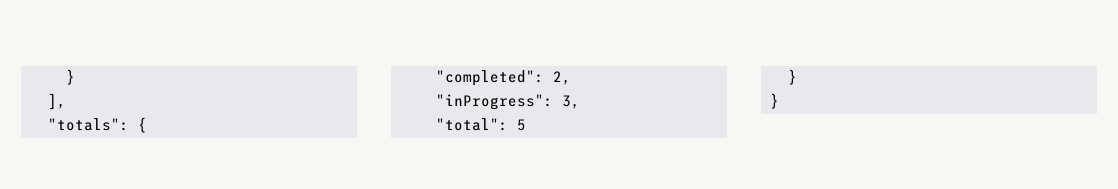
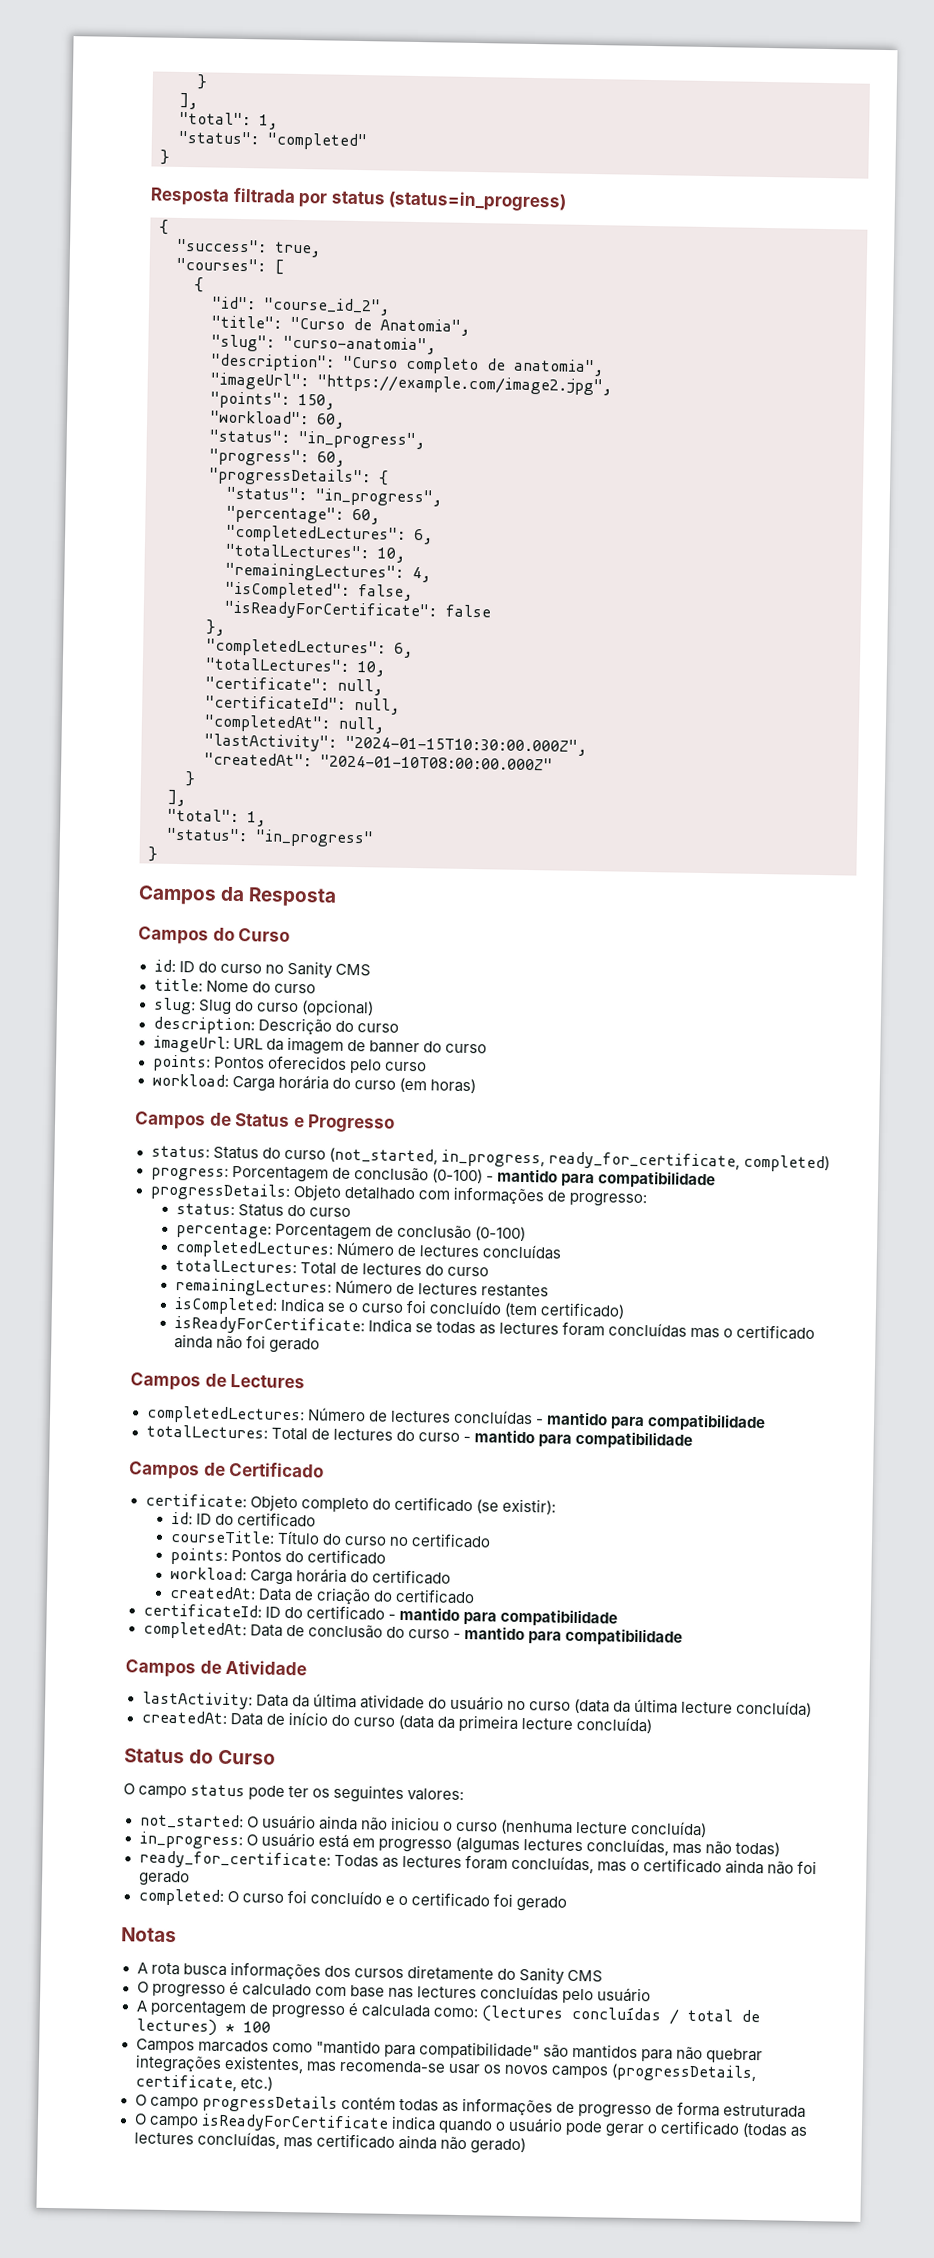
[65,69,75,85] [47,93,66,110] [47,117,147,133] [435,70,571,86] [435,94,580,110] [435,118,526,131] [787,69,797,85] [769,93,779,109] } // ], // "totals": { // "completed": 2, // "inProgress": 3, // "total": 5 // } // } -> [197,74,207,90] [179,92,198,110] [179,111,278,130] [178,130,368,151] [160,149,170,165] [150,187,568,212] [159,219,169,235] [176,238,321,258] [176,257,284,275] [194,277,204,293] [211,296,390,316] [211,315,470,336] [211,334,436,355] [210,353,604,377] [210,372,612,396] [210,391,335,410] [210,410,345,429] [209,429,425,450] [209,448,345,467] [209,467,389,487] [226,486,442,507] [226,505,380,525] [226,524,433,545] [225,543,405,563] [225,562,431,583] [225,581,413,601] [224,600,491,621] [206,619,225,636] [206,638,413,658] [205,657,385,677] [205,676,383,696] [205,695,400,715] [204,714,385,734] [204,733,587,756] [204,752,553,771] [185,771,196,787] [167,789,186,807] [167,808,266,827] [166,827,374,848] [148,846,158,862] [138,885,338,907] [138,926,291,945] [153,959,371,979] [153,978,316,994] [152,997,374,1017] [152,1016,399,1035] [152,1035,487,1055] [151,1054,427,1074] [151,1073,476,1094] [134,1111,396,1133] [150,1145,830,1173] [150,1165,716,1189] [149,1182,647,1208] [175,1203,351,1218] [175,1222,526,1242] [174,1240,562,1260] [174,1259,490,1277] [174,1278,549,1298] [173,1297,626,1319] [173,1316,816,1340] [173,1334,320,1354] [130,1372,306,1391] [145,1405,766,1432] [145,1424,693,1449] [128,1461,325,1480] [144,1493,556,1515] [170,1511,316,1528] [169,1529,492,1549] [169,1547,386,1565] [169,1566,451,1586] [168,1585,476,1605] [142,1603,618,1627] [142,1621,683,1646] [125,1659,308,1678] [141,1691,813,1717] [140,1710,653,1734] [124,1748,277,1765] [123,1783,465,1804] [139,1813,708,1838] [138,1831,781,1857] [138,1850,818,1875] [138,1870,190,1887] [137,1888,567,1912] [121,1927,177,1943] [136,1962,603,1985] [136,1981,651,2004] [135,2000,760,2025] [135,2018,271,2036] [135,2038,763,2064] [134,2054,757,2083] [134,2074,273,2092] [134,2094,807,2119] [133,2113,808,2138] [133,2131,526,2155] } // ], // "total": 1, // "status": "completed" // } // Resposta filtrada por status (status=in_progress) // { // "success": true, // "courses": [ // { // "id": "course_id_2", // "title": "Curso de Anatomia", // "slug": "curso-anatomia", // "description": "Curso completo de anatomia", // "imageUrl": "https://example.com/image2.jpg", // "points": 150, // "workload": 60, // "status": "in_progress", // "progress": 60, // "progressDetails": { // "status": "in_progress", // "percentage": 60, // "completedLectures": 6, // "totalLectures": 10, // "remainingLectures": 4, // "isCompleted": false, // "isReadyForCertificate": false // }, // "completedLectures": 6, // "totalLectures": 10, // "certificate": null, // "certificateId": null, // "completedAt": null, // "lastActivity": "2024-01-15T10:30:00.000Z", // "createdAt": "2024-01-10T08:00:00.000Z" // } // ], // "total": 1, // "status": "in_progress" // } // Campos da Resposta // Campos do Curso // id: ID do curso no Sanity CMS // title: Nome do curso // slug: Slug do curso (opcional) // description: Descrição do curso // imageUrl: URL da imagem de banner do curso // points: Pontos oferecidos pelo curso // workload: Carga horária do curso (em horas) // Campos de Status e Progresso // status: Status do curso (not_started, in_progress, ready_for_certificate, completed) // progress: Porcentagem de conclusão (0-100) - mantido para compatibilidade // progressDetails: Objeto detalhado com informações de progresso: // status: Status do curso // percentage: Porcentagem de conclusão (0-100) // completedLectures: Número de lectures concluídas // totalLectures: Total de lectures do curso // remainingLectures: Número de lectures restantes // isCompleted: Indica se o curso foi concluído (tem certificado) // isReadyForCertificate: Indica se todas as lectures foram concluídas mas o certificado ainda não foi gerado // Campos de Lectures // completedLectures: Número de lectures concluídas - mantido para compatibilidade // totalLectures: Total de lectures do curso - mantido para compatibilidade // Campos de Certificado // certificate: Objeto completo do certificado (se existir): // id: ID do certificado // courseTitle: Título do curso no certificado // points: Pontos do certificado // workload: Carga horária do certificado // createdAt: Data de criação do certificado // certificateId: ID do certificado - mantido para compatibilidade // completedAt: Data de conclusão do curso - mantido para compatibilidade // Campos de Atividade // lastActivity: Data da última atividade do usuário no curso (data da última lecture concluída) // createdAt: Data de início do curso (data da primeira lecture concluída) // Status do Curso // O campo status pode ter os seguintes valores: // not_started: O usuário ainda não iniciou o curso (nenhuma lecture concluída) // in_progress: O usuário está em progresso (algumas lectures concluídas, mas não todas) // ready_for_certificate: Todas as lectures foram concluídas, mas o certificado ainda não foi gerado // completed: O curso foi concluído e o certificado foi gerado // Notas // A rota busca informações dos cursos diretamente do Sanity CMS // O progresso é calculado com base nas lectures concluídas pelo usuário // A porcentagem de progresso é calculada como: (lectures concluídas / total de lectures) * 100 // Campos marcados como "mantido para compatibilidade" são mantidos para não quebrar integrações existentes, mas recomenda-se usar os novos campos (progressDetails, certificate, etc.) // O campo progressDetails contém todas as informações de progresso de forma estruturada // O campo isReadyForCertificate indica quando o usuário pode gerar o certificado (todas as lectures concluídas, mas certificado ainda não gerado)

